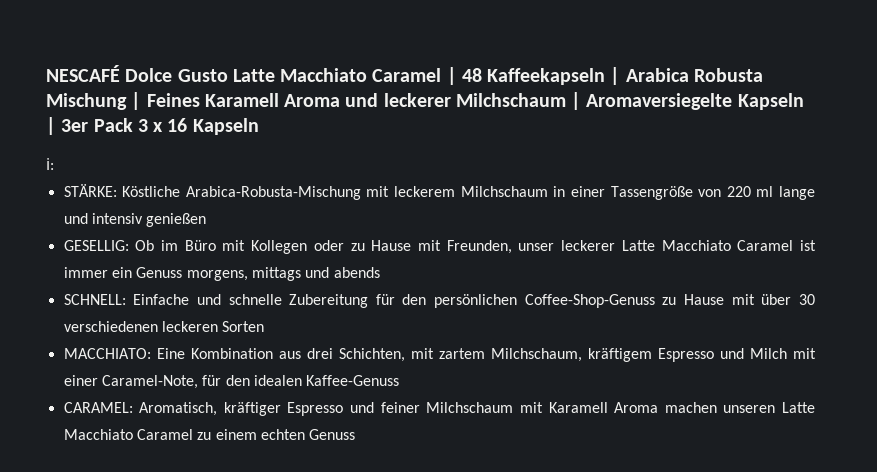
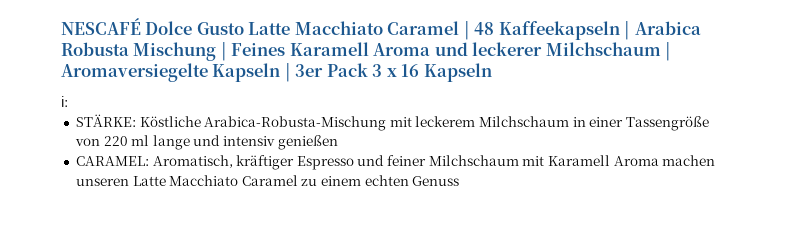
[63,240,816,254] [63,267,380,281] [63,294,816,308] [63,321,265,332] [63,348,816,362] [63,375,400,389] // GESELLIG: Ob im Büro mit Kollegen oder zu Hause mit Freunden, unser leckerer Latte Macchiato Caramel ist immer ein Genuss morgens, mittags und abends // SCHNELL: Einfache und schnelle Zubereitung für den persönlichen Coffee-Shop-Genuss zu Hause mit über 30 verschiedenen leckeren Sorten // MACCHIATO: Eine Kombination aus drei Schichten, mit zartem Milchschaum, kräftigem Espresso und Milch mit einer Caramel-Note, für den idealen Kaffee-Genuss -> (338, 142) none

